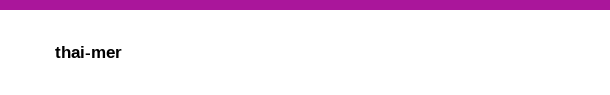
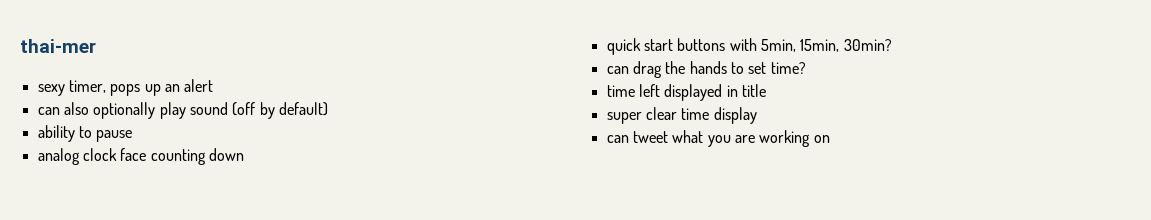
(122, 52) none -> [37,79,214,96] [37,102,328,119] [37,125,133,142] [37,148,244,165] [606,38,892,55] [606,61,806,78] [606,84,766,101] [606,107,757,124] [606,130,830,147] // sexy timer, pops up an alert // can also optionally play sound (off by default) // ability to pause // analog clock face counting down // quick start buttons with 5min, 15min, 30min? // can drag the hands to set time? // time left displayed in title // super clear time display // can tweet what you are working on

